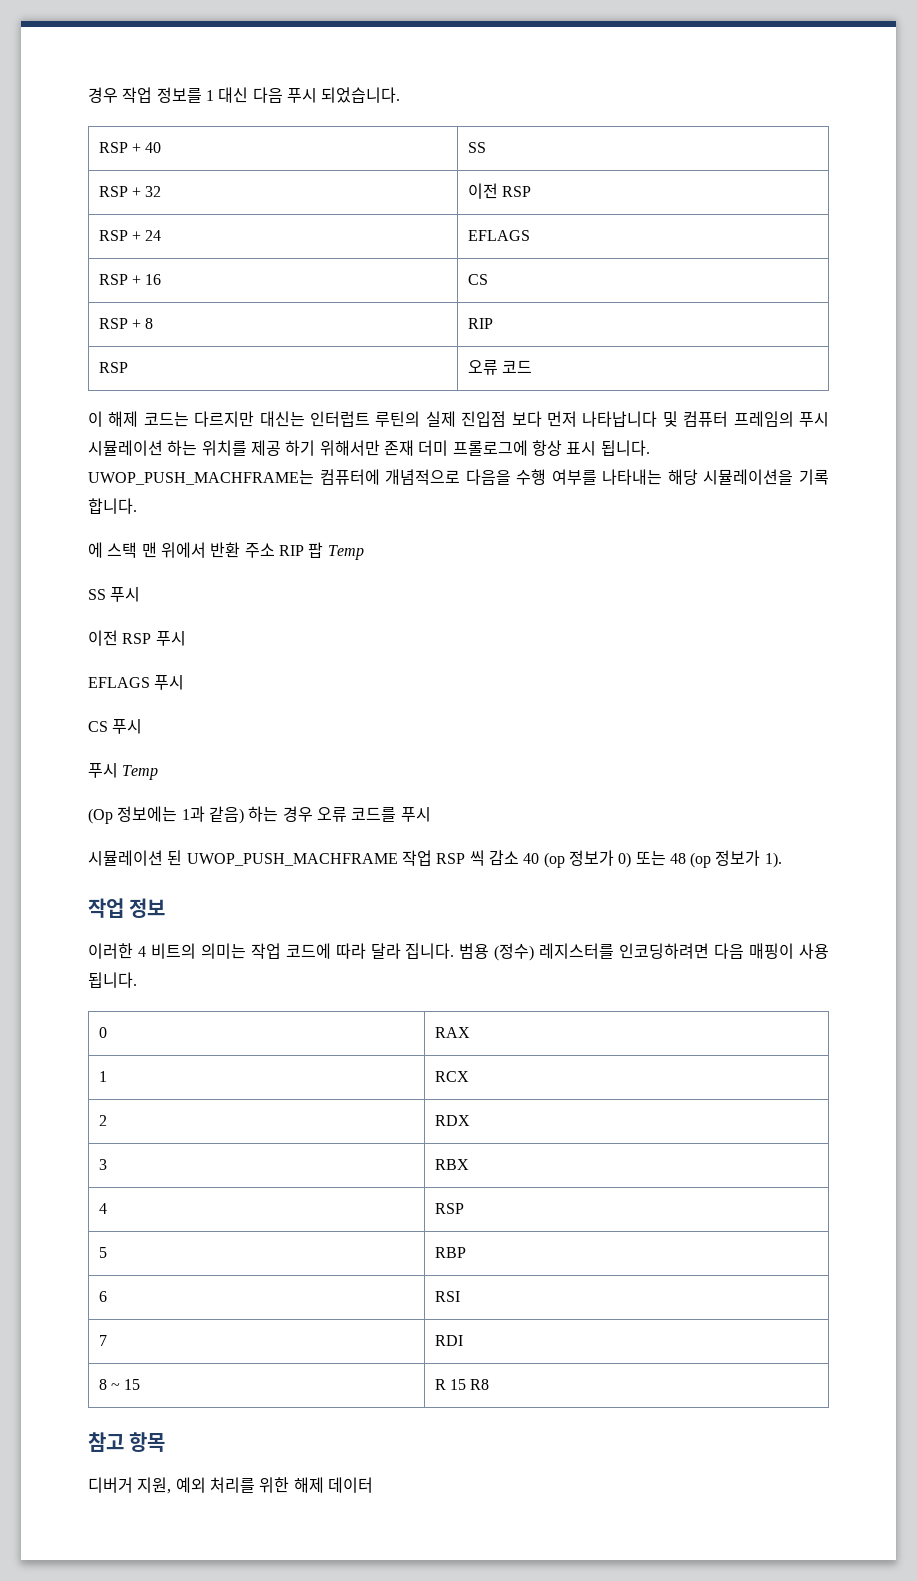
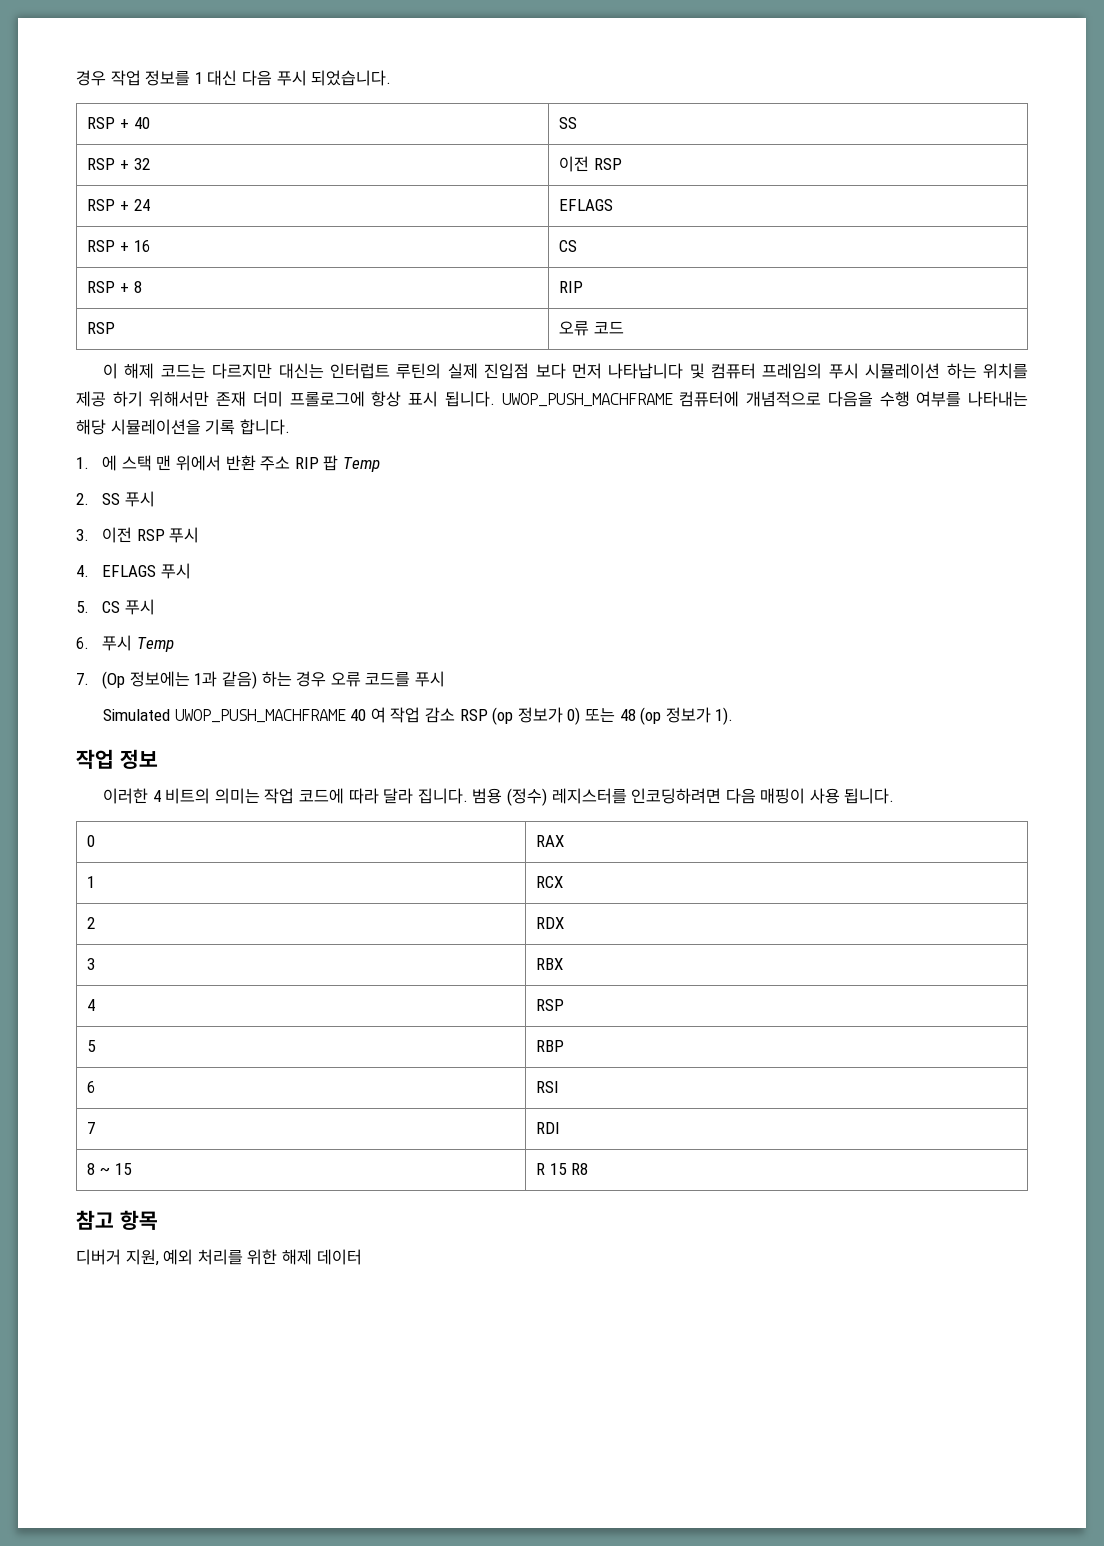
[88,469,314,485] UWOP_PUSH_MACHFRAME는 -> [501,393,673,407] UWOP_PUSH_MACHFRAME
(137, 506) none -> [76,457,89,469] 1.
(364, 552) none -> [76,493,89,505] 2.
(141, 594) none -> [76,529,89,541] 3.
(186, 638) none -> [76,565,89,577] 4.
(185, 682) none -> [76,601,89,613] 5.
(143, 726) none -> [76,637,89,649] 6.
(159, 772) none -> [76,673,89,685] 7.
[88,850,540,866] 시뮬레이션 된 UWOP_PUSH_MACHFRAME 작업 RSP 씩 감소 40 -> [103,707,488,723] Simulated UWOP_PUSH_MACHFRAME 40 여 작업 감소 RSP

